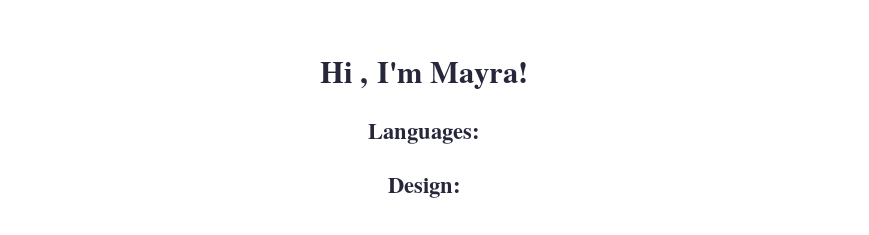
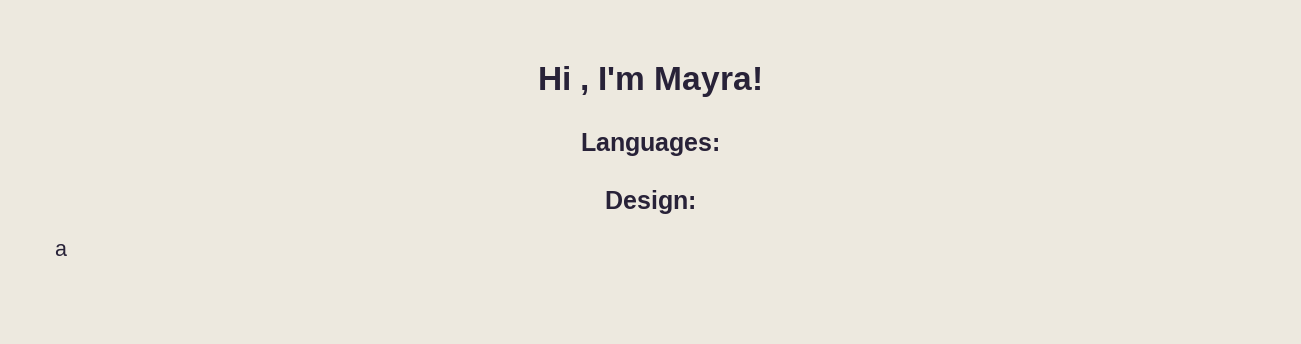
(461, 188) none -> [55,244,67,256] // a

